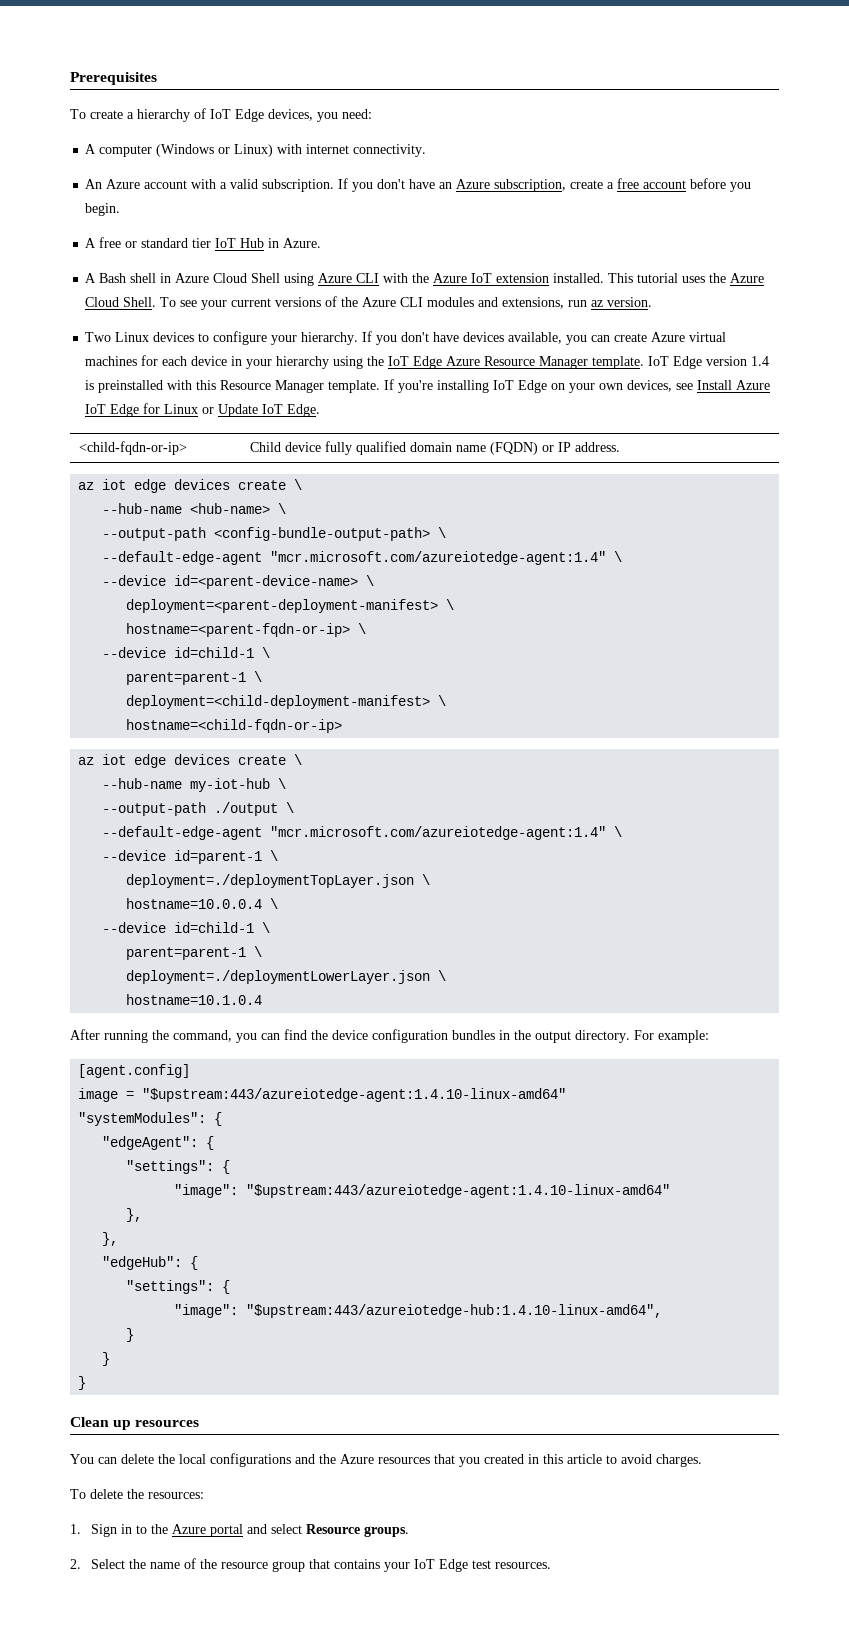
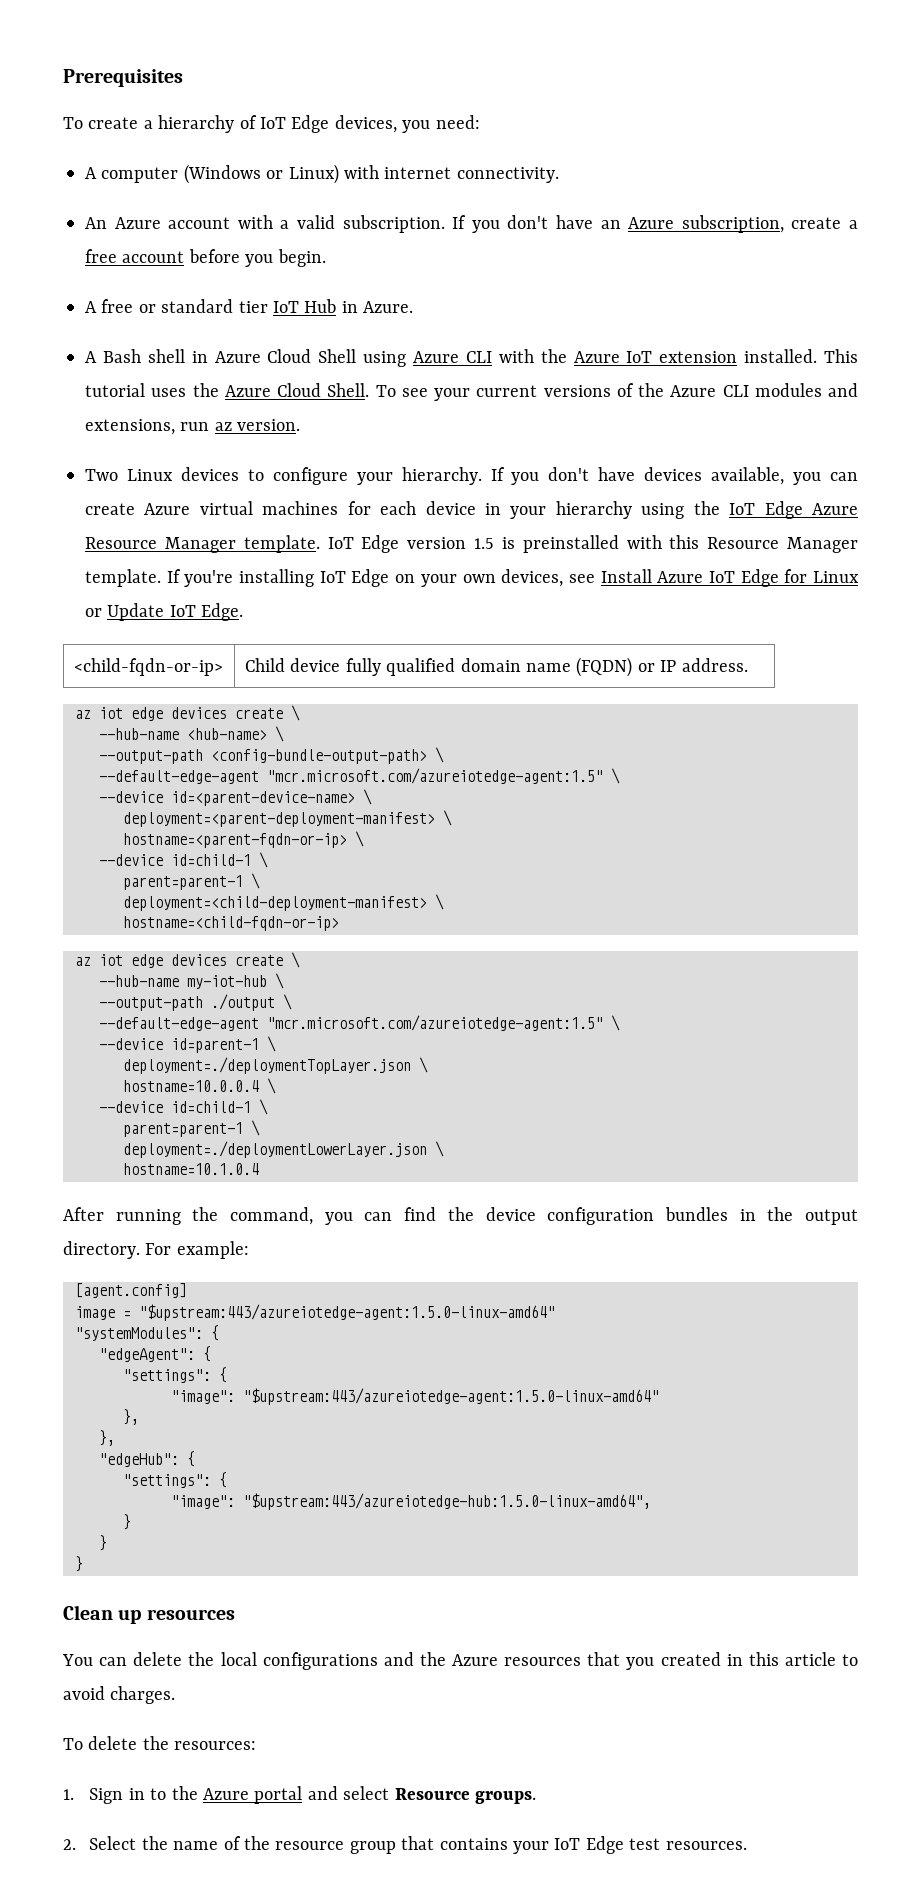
[751,356,770,366] 1.4 -> [473,538,494,549] 1.5
[270,551,607,565] "mcr.microsoft.com/azureiotedge-agent:1.4" -> [267,768,603,784] "mcr.microsoft.com/azureiotedge-agent:1.5"
[270,826,607,840] "mcr.microsoft.com/azureiotedge-agent:1.4" -> [267,1015,603,1031] "mcr.microsoft.com/azureiotedge-agent:1.5"
[142,1088,567,1102] "$upstream:443/azureiotedge-agent:1.4.10-linux-amd64" -> [139,1304,555,1321] "$upstream:443/azureiotedge-agent:1.5.0-linux-amd64"
[246,1184,671,1198] "$upstream:443/azureiotedge-agent:1.4.10-linux-amd64" -> [243,1388,659,1405] "$upstream:443/azureiotedge-agent:1.5.0-linux-amd64"
[246,1304,663,1318] "$upstream:443/azureiotedge-hub:1.4.10-linux-amd64", -> [243,1493,651,1510] "$upstream:443/azureiotedge-hub:1.5.0-linux-amd64",

